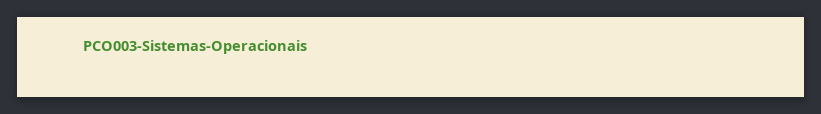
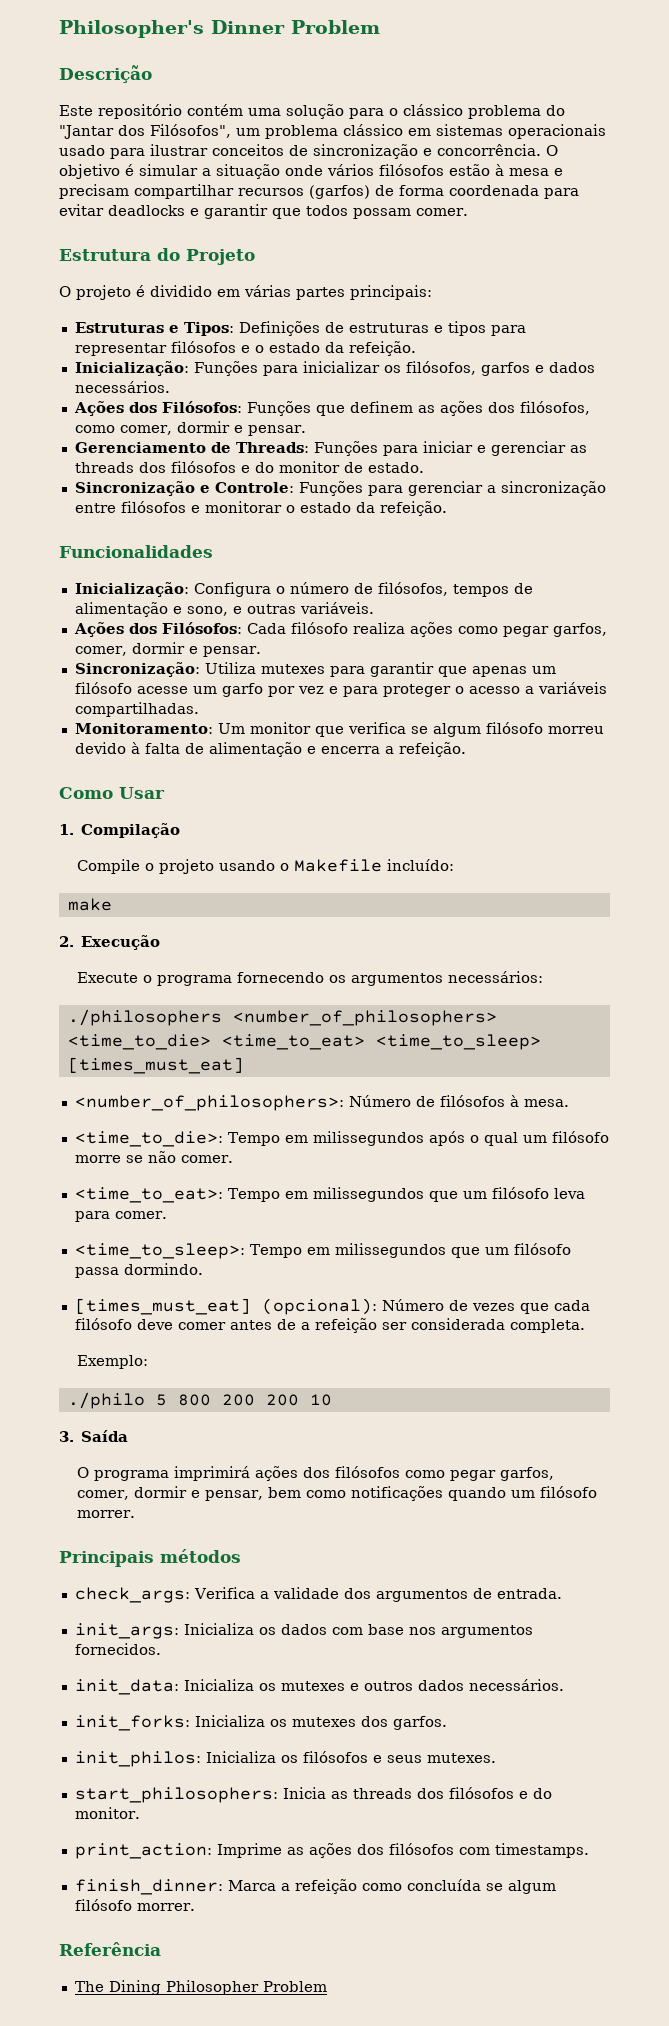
[83,40,307,54] PCO003-Sistemas-Operacionais -> [59,20,380,38] [59,65,152,83] [59,104,565,119] [59,124,606,139] [59,144,558,159] [59,164,563,179] [59,184,579,199] [59,204,468,219] [59,248,255,265] [59,285,432,300] [74,321,526,336] [74,341,416,356] [74,361,595,376] [74,381,170,393] [73,401,590,416] [74,421,306,436] [74,441,587,456] [74,461,424,473] [74,481,606,496] [74,501,447,516] [59,545,213,558] [74,582,533,597] [74,602,374,617] [73,622,607,637] [74,642,261,657] [74,662,556,677] [74,682,607,697] [74,702,199,717] [74,722,604,737] [74,742,466,757] [59,787,165,799] [59,823,181,838] [76,859,454,874] [67,898,112,911] [59,935,161,950] [76,971,543,986] [67,1009,497,1026] [67,1034,541,1050] [67,1057,244,1074] [74,1095,569,1111] [74,1131,609,1147] [74,1151,233,1163] [74,1187,585,1203] [74,1211,167,1222] [74,1243,571,1259] [74,1263,203,1278] [74,1298,590,1315] [74,1318,585,1333] [76,1355,148,1369] [67,1392,332,1409] [59,1430,129,1442] [76,1466,554,1481] [76,1486,597,1501] [76,1510,135,1518] [59,1549,241,1567] [74,1587,562,1603] [74,1623,533,1639] [74,1643,161,1655] [74,1679,564,1695] [74,1715,447,1731] [74,1751,496,1767] [74,1787,552,1803] [74,1807,140,1819] [74,1843,589,1859] [74,1879,556,1895] [74,1899,195,1911] [59,1942,161,1956] [74,1980,327,1995] Philosopher's Dinner Problem // Descrição // Este repositório contém uma solução para o clássico problema do "Jantar dos Filósofos", um problema clássico em sistemas operacionais usado para ilustrar conceitos de sincronização e concorrência. O objetivo é simular a situação onde vários filósofos estão à mesa e precisam compartilhar recursos (garfos) de forma coordenada para evitar deadlocks e garantir que todos possam comer. // Estrutura do Projeto // O projeto é dividido em várias partes principais: // Estruturas e Tipos: Definições de estruturas e tipos para representar filósofos e o estado da refeição. // Inicialização: Funções para inicializar os filósofos, garfos e dados necessários. // Ações dos Filósofos: Funções que definem as ações dos filósofos, como comer, dormir e pensar. // Gerenciamento de Threads: Funções para iniciar e gerenciar as threads dos filósofos e do monitor de estado. // Sincronização e Controle: Funções para gerenciar a sincronização entre filósofos e monitorar o estado da refeição. // Funcionalidades // Inicialização: Configura o número de filósofos, tempos de alimentação e sono, e outras variáveis. // Ações dos Filósofos: Cada filósofo realiza ações como pegar garfos, comer, dormir e pensar. // Sincronização: Utiliza mutexes para garantir que apenas um filósofo acesse um garfo por vez e para proteger o acesso a variáveis compartilhadas. // Monitoramento: Um monitor que verifica se algum filósofo morreu devido à falta de alimentação e encerra a refeição. // Como Usar // 1. Compilação // Compile o projeto usando o Makefile incluído: // make // 2. Execução // Execute o programa fornecendo os argumentos necessários: // ./philosophers <number_of_philosophers> <time_to_die> <time_to_eat> <time_to_sleep> [times_must_eat] // <number_of_philosophers>: Número de filósofos à mesa. // <time_to_die>: Tempo em milissegundos após o qual um filósofo morre se não comer. // <time_to_eat>: Tempo em milissegundos que um filósofo leva para comer. // <time_to_sleep>: Tempo em milissegundos que um filósofo passa dormindo. // [times_must_eat] (opcional): Número de vezes que cada filósofo deve comer antes de a refeição ser considerada completa. // Exemplo: // ./philo 5 800 200 200 10 // 3. Saída // O programa imprimirá ações dos filósofos como pegar garfos, comer, dormir e pensar, bem como notificações quando um filósofo morrer. // Principais métodos // check_args: Verifica a validade dos argumentos de entrada. // init_args: Inicializa os dados com base nos argumentos fornecidos. // init_data: Inicializa os mutexes e outros dados necessários. // init_forks: Inicializa os mutexes dos garfos. // init_philos: Inicializa os filósofos e seus mutexes. // start_philosophers: Inicia as threads dos filósofos e do monitor. // print_action: Imprime as ações dos filósofos com timestamps. // finish_dinner: Marca a refeição como concluída se algum filósofo morrer. // Referência // The Dining Philosopher Problem

